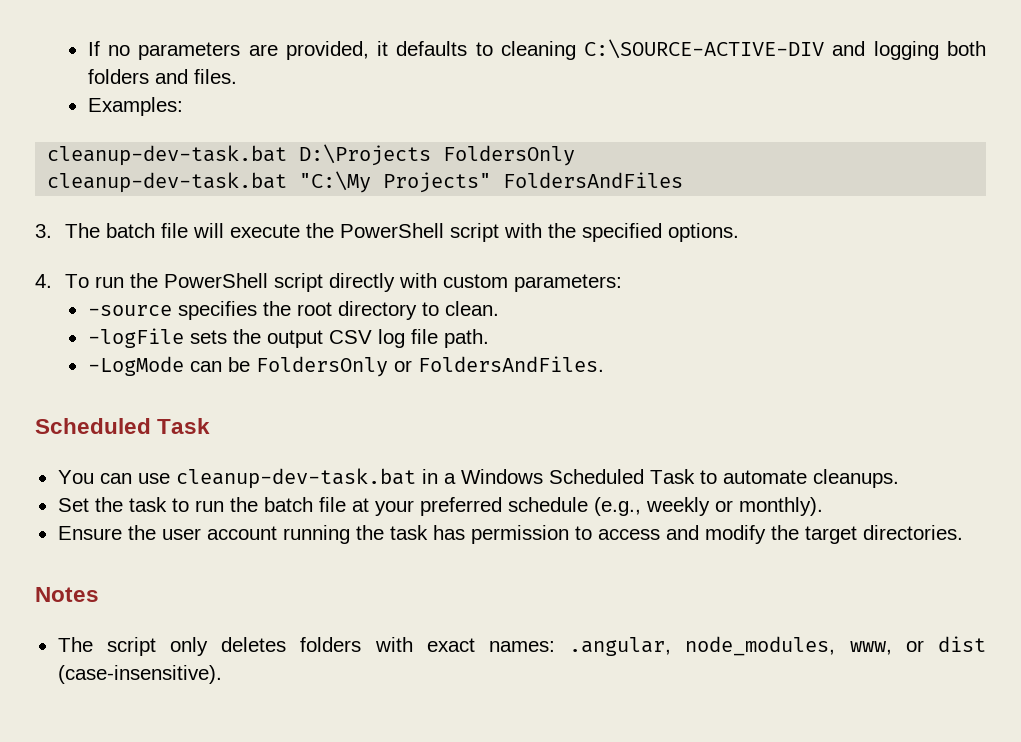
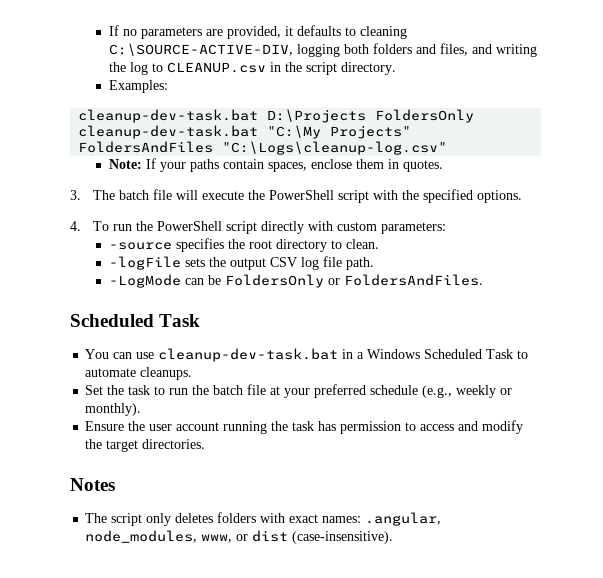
[584,39,866,59] C:\SOURCE-ACTIVE-DIV and -> [108,43,293,56] C:\SOURCE-ACTIVE-DIV,
[193,69,237,84] files. -> [439,43,537,57] [108,62,396,75] files, and writing the log to CLEANUP.csv in the script directory.
(684, 180) none -> [222,141,448,155] [108,158,443,172] "C:\Logs\cleanup-log.csv" // Note: If your paths contain spaces, enclose them in quotes.

